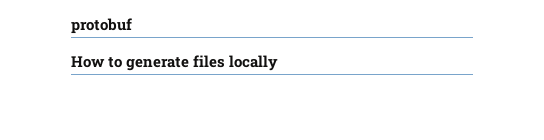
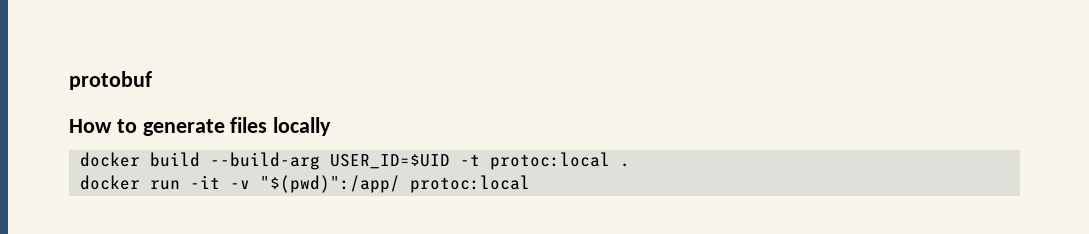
(279, 63) none -> [80,152,631,170] [80,175,531,193] // docker build --build-arg USER_ID=$UID -t protoc:local . // docker run -it -v "$(pwd)":/app/ protoc:local

